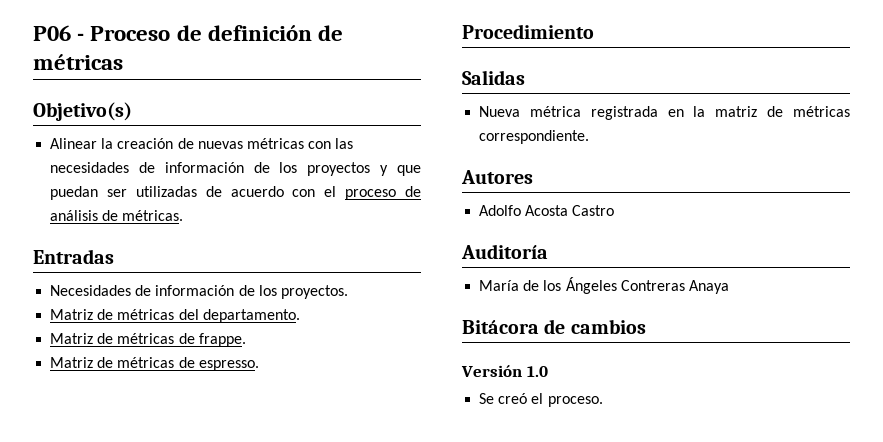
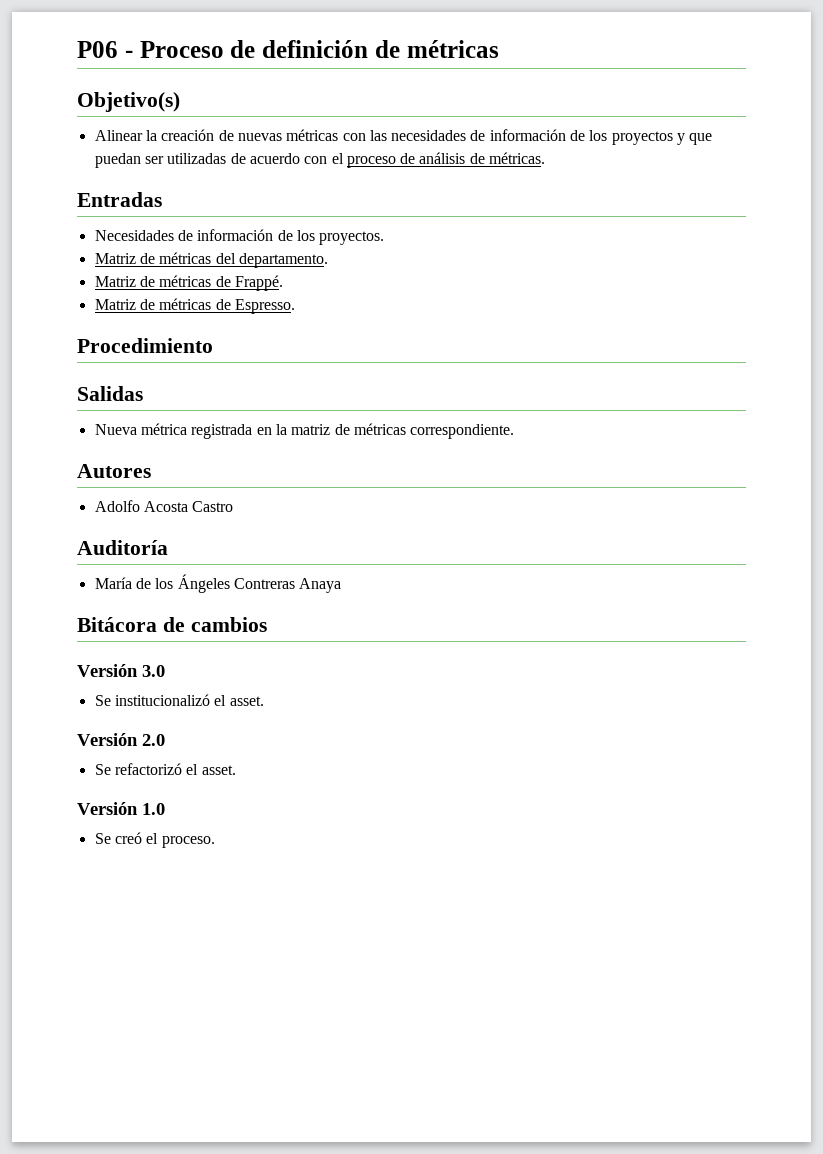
[198,333,246,347] [50,357,259,371] frappe. // Matriz de métricas de espresso. -> [234,275,283,291] [94,298,295,314] Frappé. // Matriz de métricas de Espresso.
(646, 326) none -> [77,664,165,677] [94,694,264,706] [77,733,165,746] [94,763,236,775] // Versión 3.0 // Se institucionalizó el asset. // Versión 2.0 // Se refactorizó el asset.

